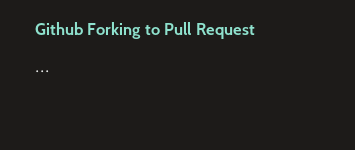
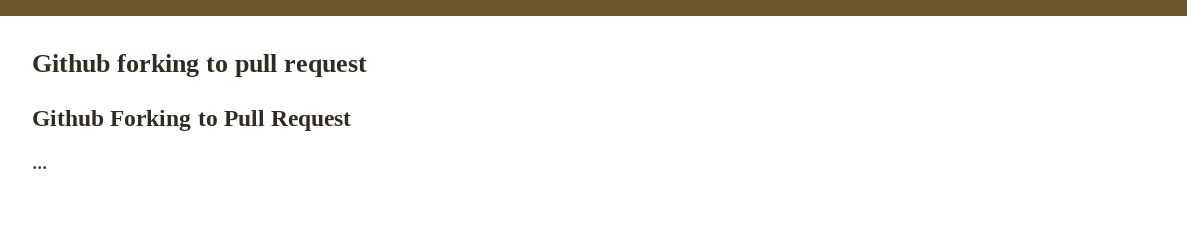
[35,22,83,35] Github -> [32,54,368,77] [32,110,104,126] Github forking to pull request // Github

